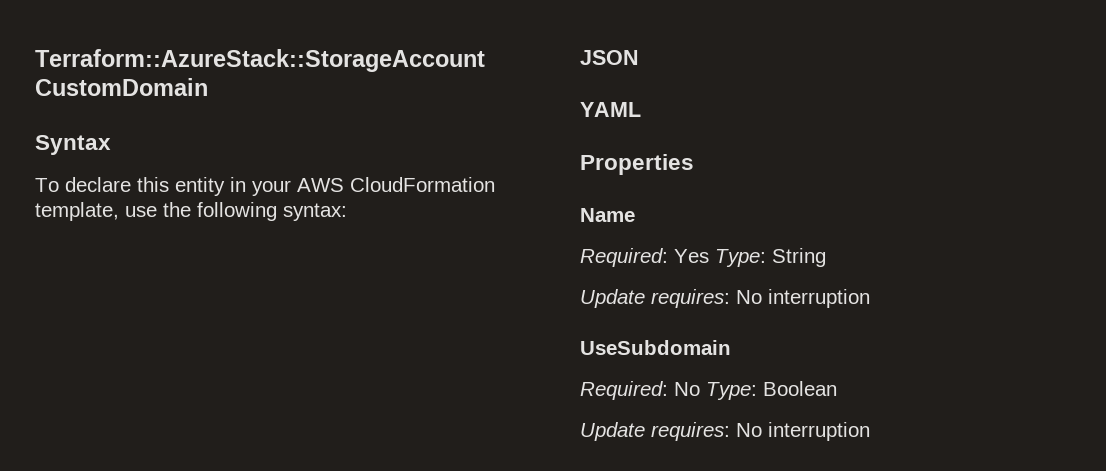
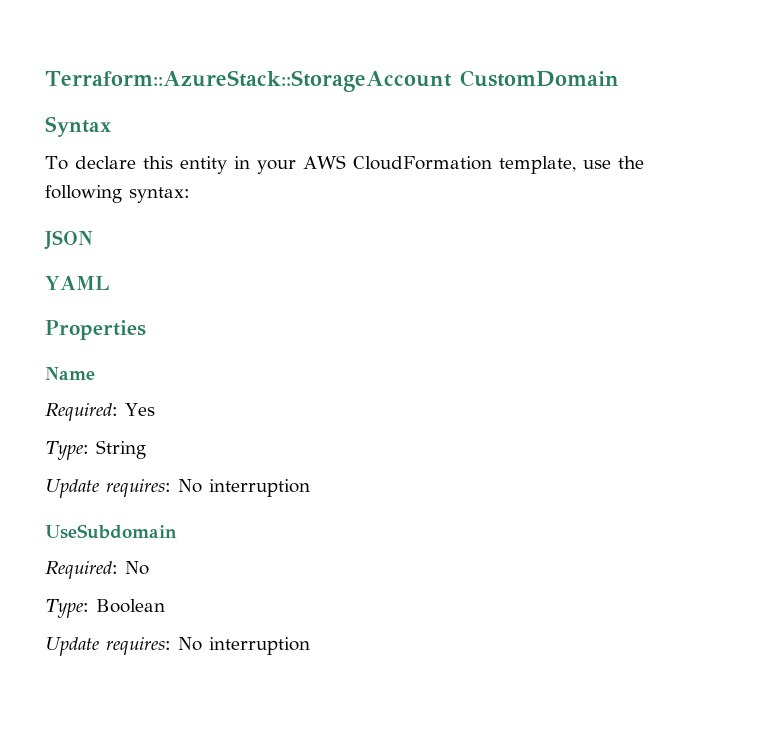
(709, 256) none -> (155, 409) //
(700, 389) none -> (149, 568) //

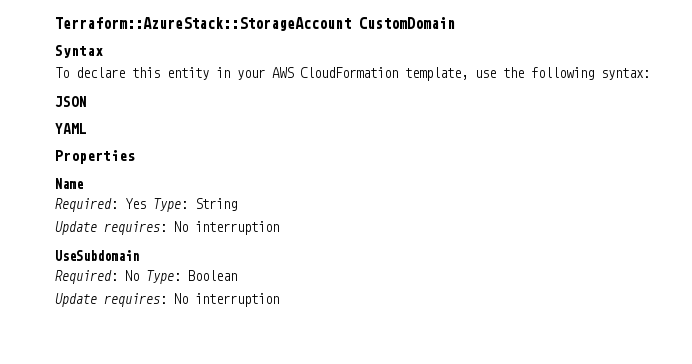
(155, 409) // -> (146, 203) none
(149, 568) // -> (139, 275) none

